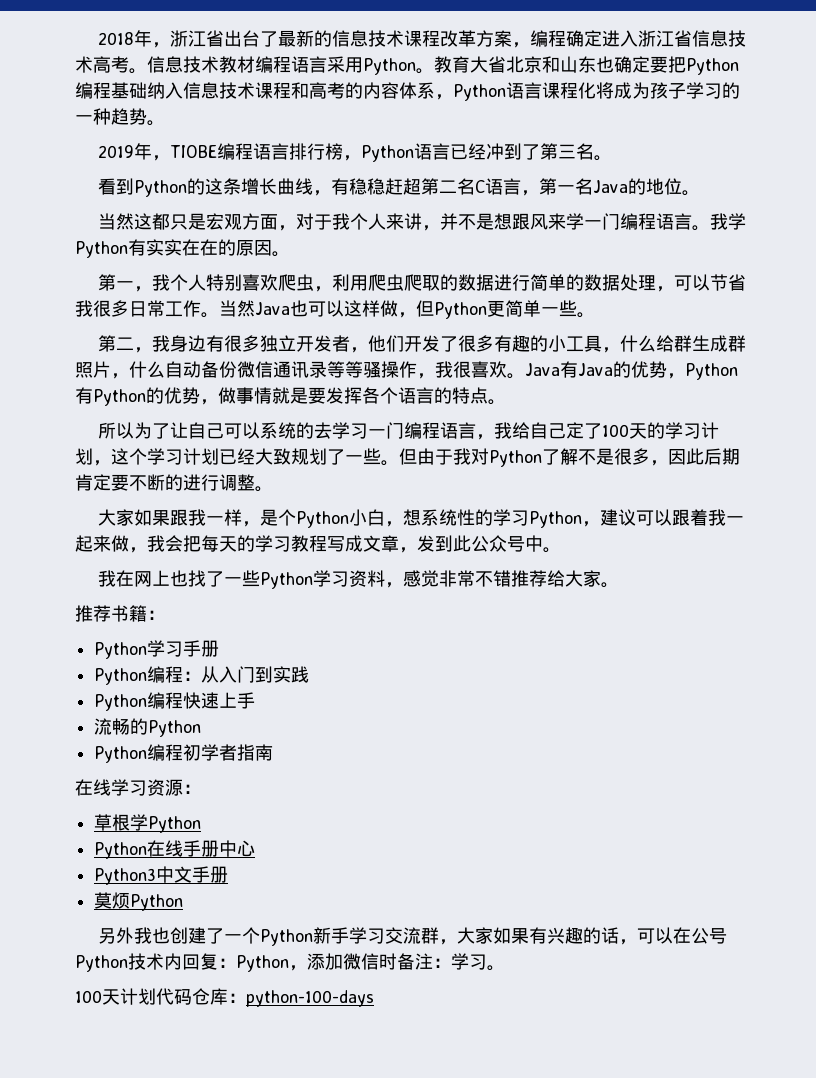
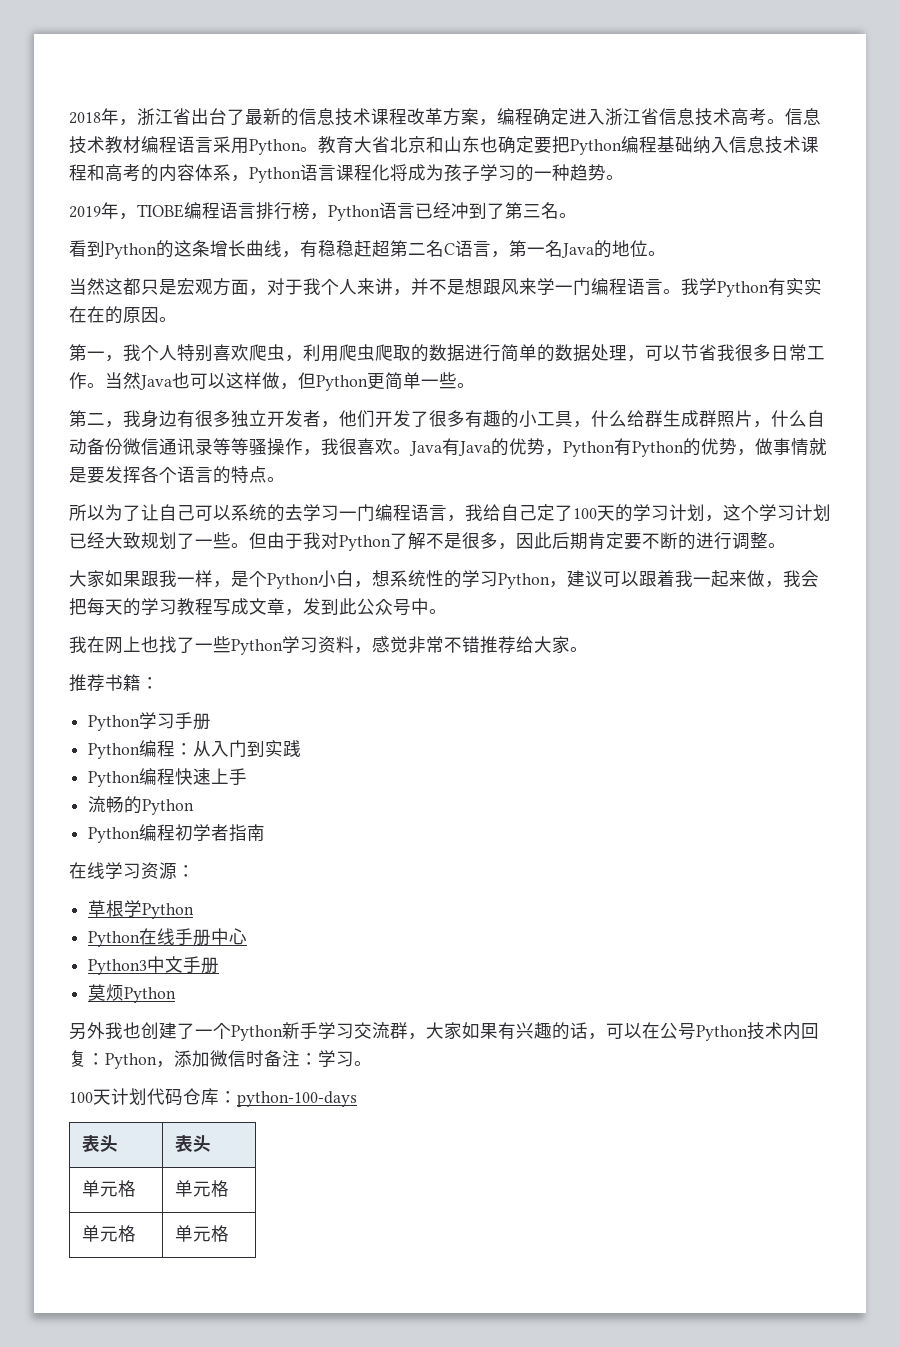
(374, 998) none -> [81,1135,118,1152] [174,1135,211,1152] [81,1180,136,1197] [174,1180,229,1197] [81,1225,136,1242] [174,1225,229,1242] // 表头 | 表头 // 单元格 | 单元格 // 单元格 | 单元格

